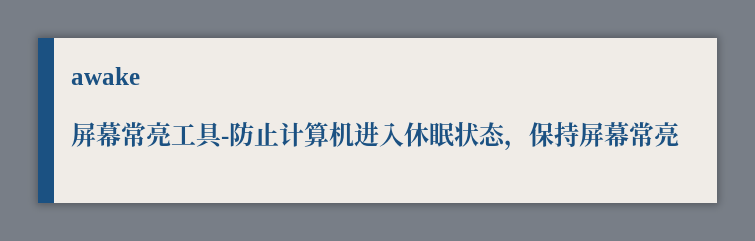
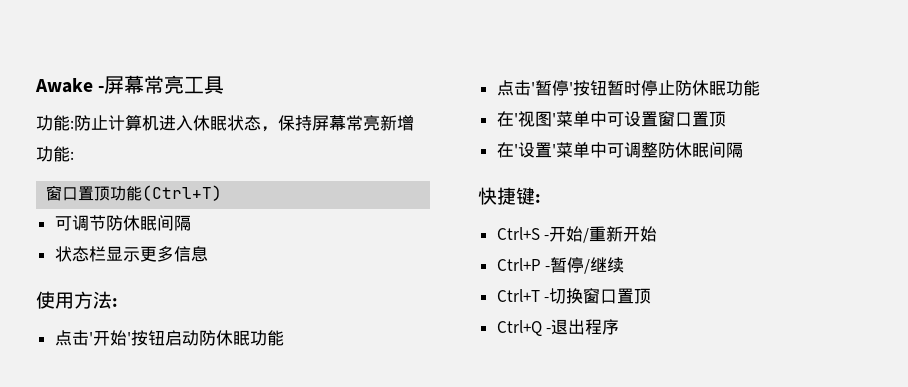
[71,67,140,85] awake // -> [35,78,105,93] Awake -
[221,136,229,144] - -> [36,115,74,131] // 功能:
(679, 134) none -> [380,115,414,131] [36,146,74,162] [46,185,223,201] [54,215,191,231] [54,246,208,262] [36,291,118,309] [54,330,284,346] [496,80,760,96] [496,111,726,127] [496,142,743,158] [478,187,541,205] [496,226,658,243] [496,257,625,274] [496,288,652,304] [496,319,620,336] 新增功能: // 窗口置顶功能(Ctrl+T) // 可调节防休眠间隔 // 状态栏显示更多信息 // 使用方法: // 点击'开始'按钮启动防休眠功能 // 点击'暂停'按钮暂时停止防休眠功能 // 在'视图'菜单中可设置窗口置顶 // 在'设置'菜单中可调整防休眠间隔 // 快捷键: // Ctrl+S -开始/重新开始 // Ctrl+P -暂停/继续 // Ctrl+T -切换窗口置顶 // Ctrl+Q -退出程序

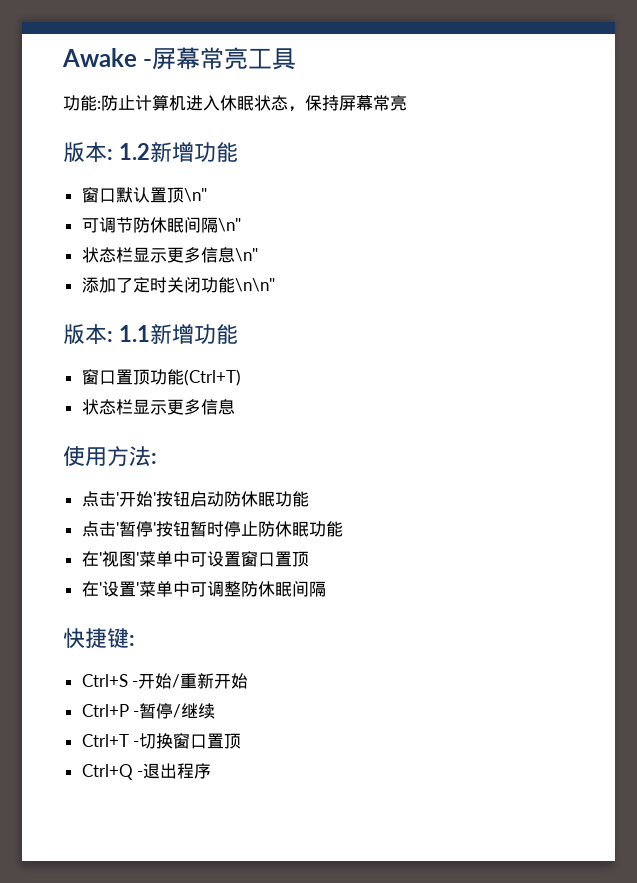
[380,115,414,131] [36,146,74,162] [46,185,223,201] 新增功能: // 窗口置顶功能(Ctrl+T) -> [63,142,238,162] [81,187,207,203] // 版本: 1.2新增功能 // 窗口默认置顶\n"
(191, 223) none -> [217,218,241,232] [81,247,258,263] [81,277,275,293] [63,324,238,344] [81,369,241,386] \n" // 状态栏显示更多信息\n" // 添加了定时关闭功能\n\n" // 版本: 1.1新增功能 // 窗口置顶功能(Ctrl+T)

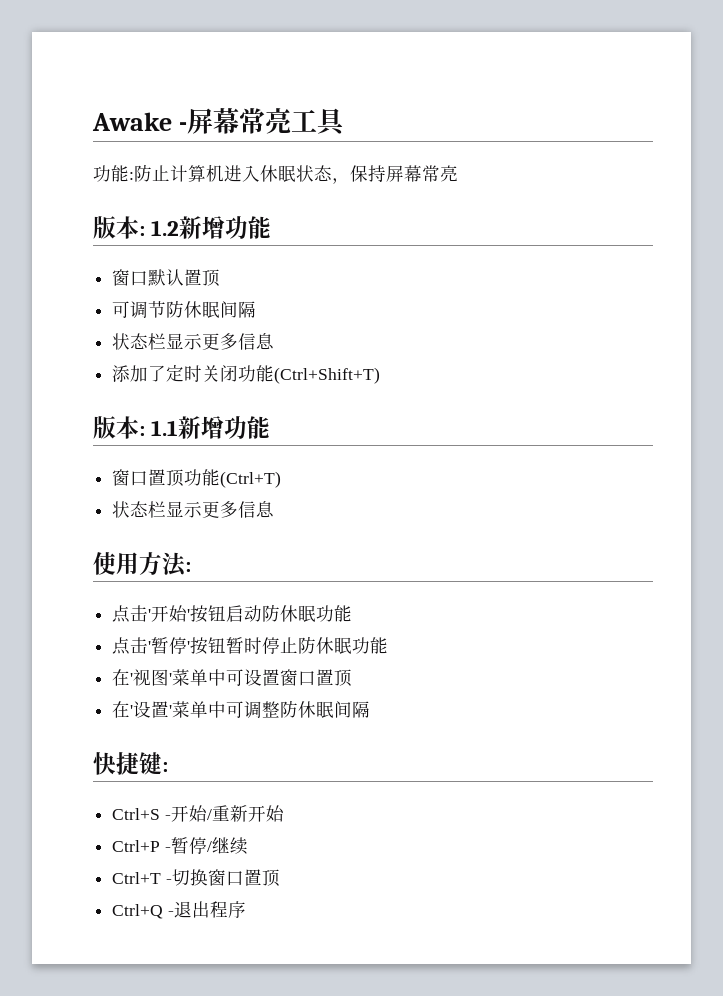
[183,188,207,202] \n" -> (221, 278) none
[217,218,241,232] [81,247,258,263] \n" // 状态栏显示更多信息\n" -> [112,333,275,350] // 状态栏显示更多信息
[234,278,275,292] \n\n" -> [274,367,381,384] (Ctrl+Shift+T)

